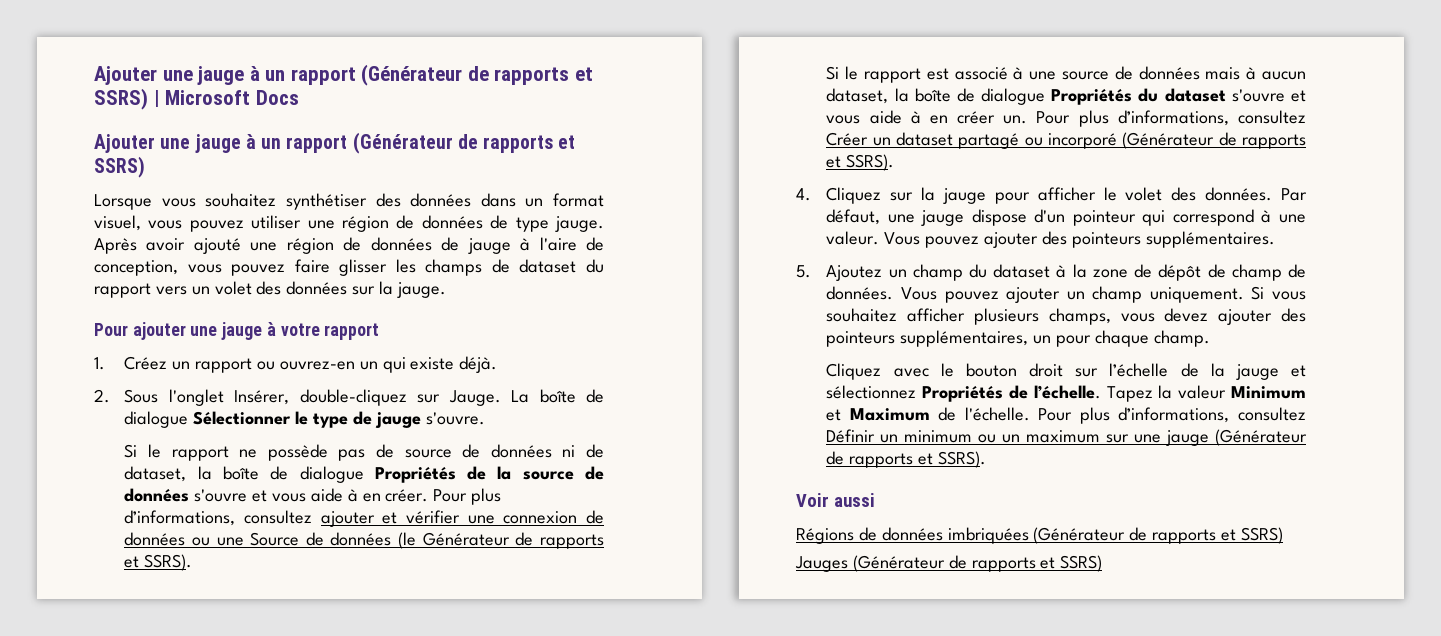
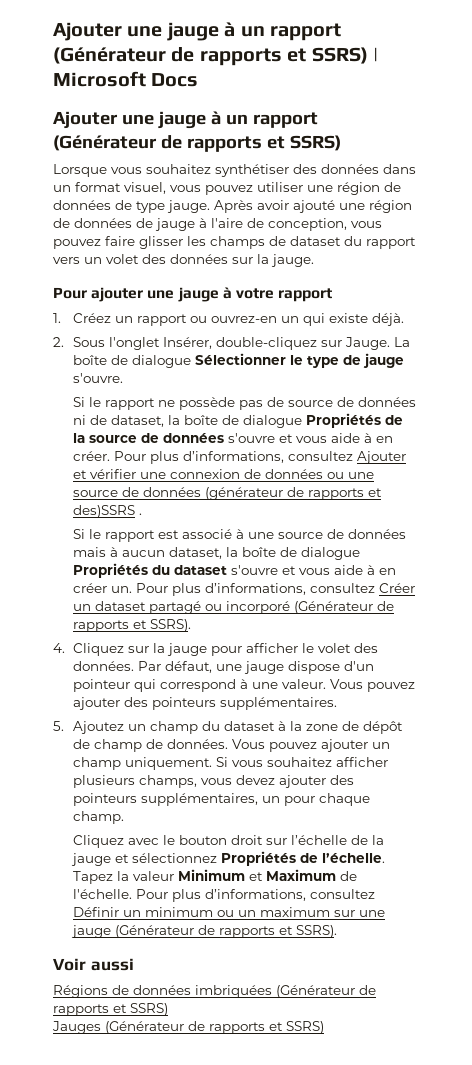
[320,511,375,527] ajouter -> [357,451,407,464] Ajouter
[250,532,604,549] [124,554,193,571] Source de données (le Générateur de rapports et SSRS). -> [73,487,383,500] [73,505,143,518] source de données (générateur de rapports et des)SSRS .

